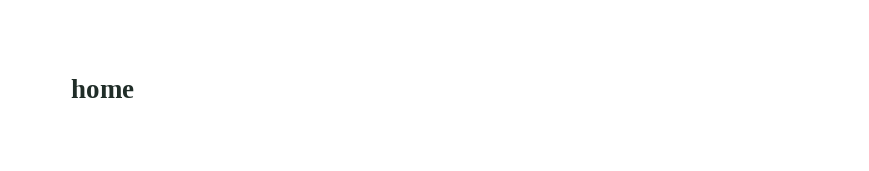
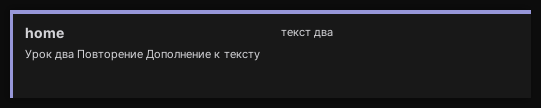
(134, 88) none -> [25,49,260,61] [281,29,334,38] // Урок два Повторение Дополнение к тексту текст два

